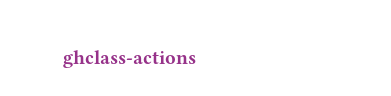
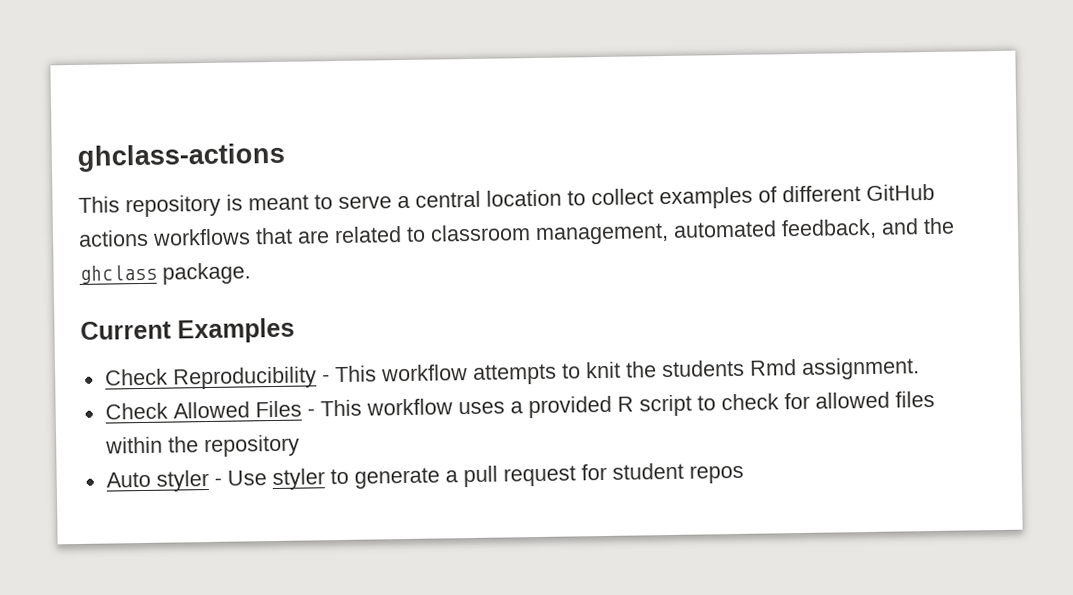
(196, 59) none -> [78,183,935,218] [78,217,955,247] [79,262,251,285] [80,317,295,344] [104,357,920,390] [104,390,935,420] [104,434,300,458] [105,462,744,492] // This repository is meant to serve a central location to collect examples of different GitHub actions workflows that are related to classroom management, automated feedback, and the ghclass package. // Current Examples // Check Reproducibility - This workflow attempts to knit the students Rmd assignment. // Check Allowed Files - This workflow uses a provided R script to check for allowed files within the repository // Auto styler - Use styler to generate a pull request for student repos

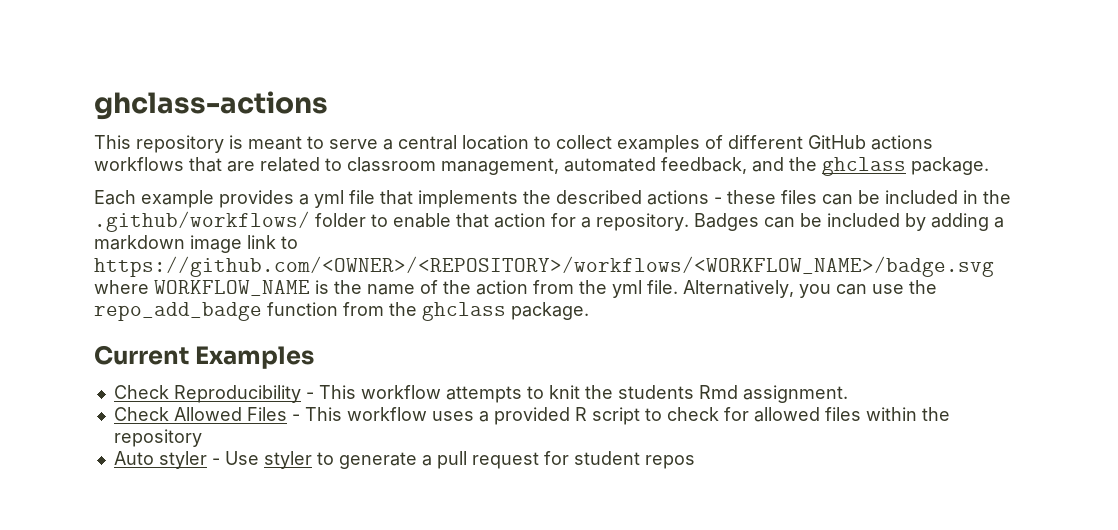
(251, 273) none -> [94,190,1011,208] [94,211,1004,232] [94,235,298,253] [94,256,994,277] [94,280,937,298] [94,302,589,321] // Each example provides a yml file that implements the described actions - these files can be included in the .github/workflows/ folder to enable that action for a repository. Badges can be included by adding a markdown image link to https://github.com/<OWNER>/<REPOSITORY>/workflows/<WORKFLOW_NAME>/badge.svg where WORKFLOW_NAME is the name of the action from the yml file. Alternatively, you can use the repo_add_badge function from the ghclass package.

